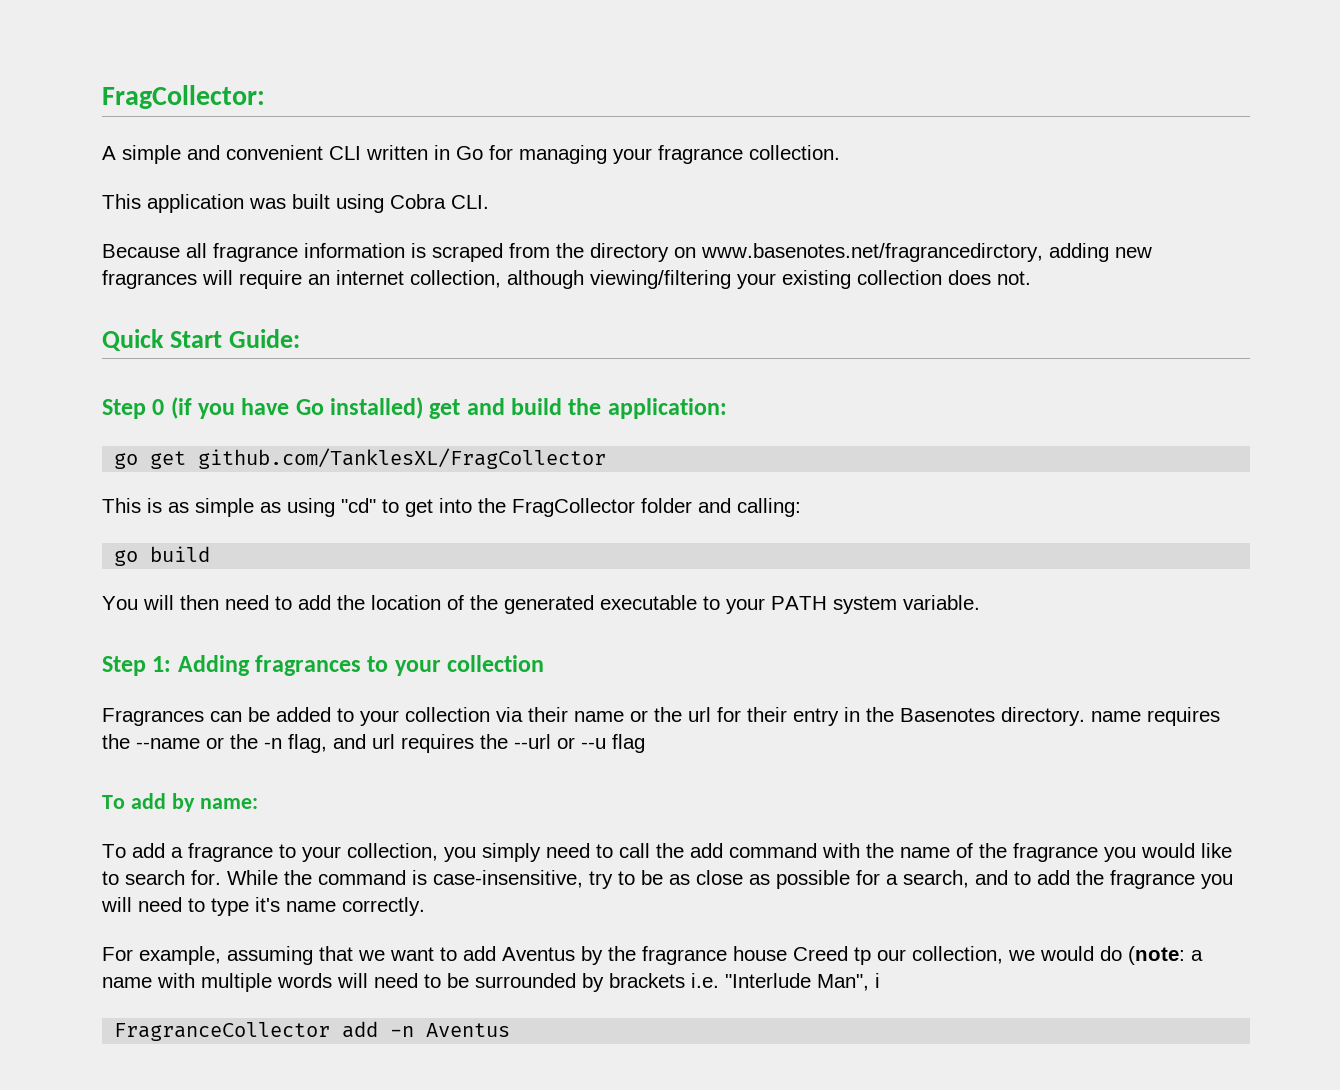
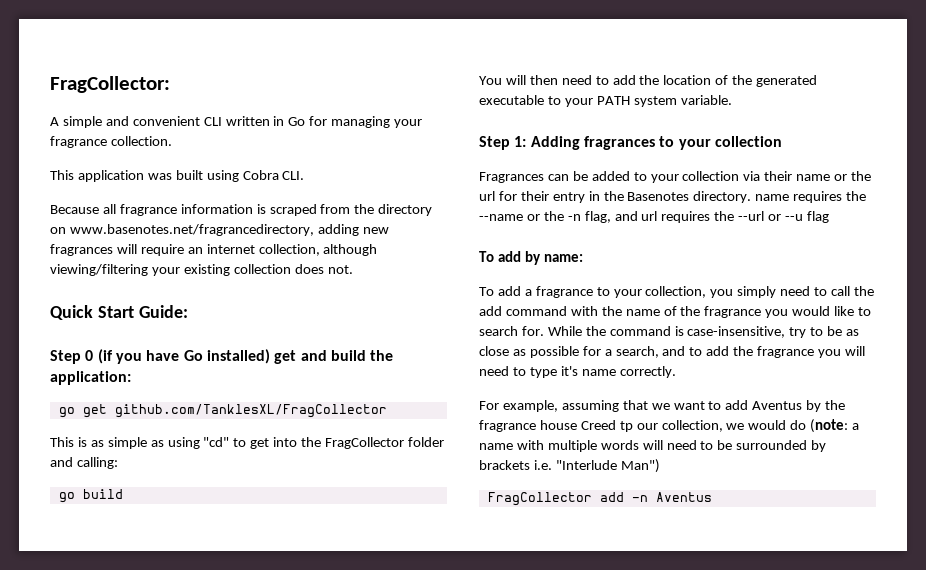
[701,243,1043,262] www.basenotes.net/fragrancedirctory, -> [69,224,314,236] www.basenotes.net/fragrancedirectory,
[817,973,880,991] [114,1022,331,1041] Man", i // FragranceCollector -> [620,459,660,473] [487,492,592,506] Man") // FragCollector

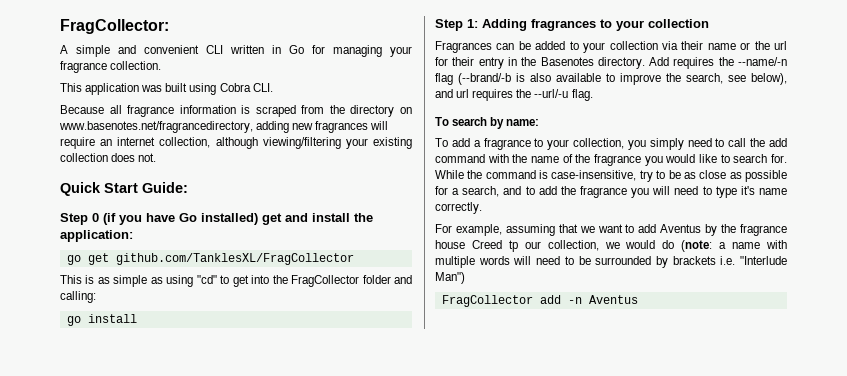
[330,350,366,361] build -> [312,213,350,222] install
[82,489,123,499] [479,75,818,87] [479,95,732,107] build // You will then need to add the location of the generated executable to your PATH system variable. -> [87,314,137,323] install
[755,191,867,203] [479,211,829,223] [479,251,521,262] name requires the --name or the -n flag, and url requires the --url or --u flag // To add -> [649,57,787,69] [435,73,787,85] [435,89,593,101] [435,117,488,126] Add requires the --name/-n flag (--brand/-b is also available to improve the search, see below), and url requires the --url/-u flag. // To search

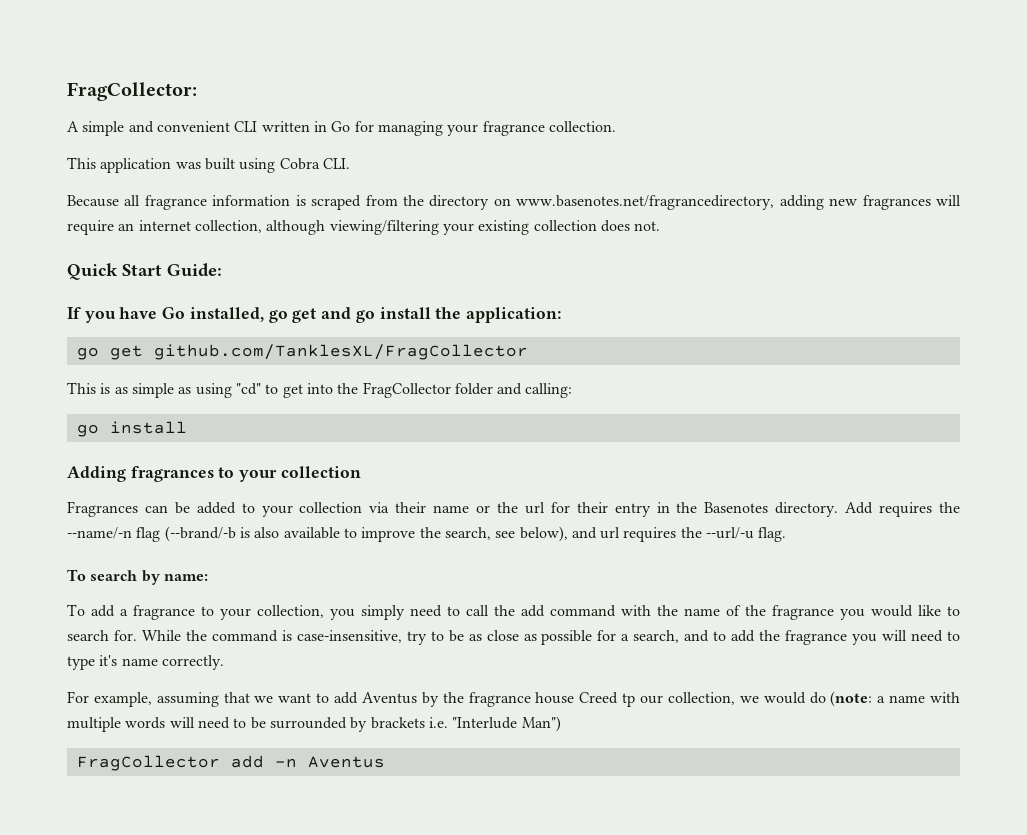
[60,213,116,225] Step 0 (if -> [67,307,81,319] If
[201,213,258,225] installed) -> [189,307,288,323] installed, go
(308, 217) none -> [355,310,375,323] go
[435,19,478,31] Step 1: -> (187, 427) none

